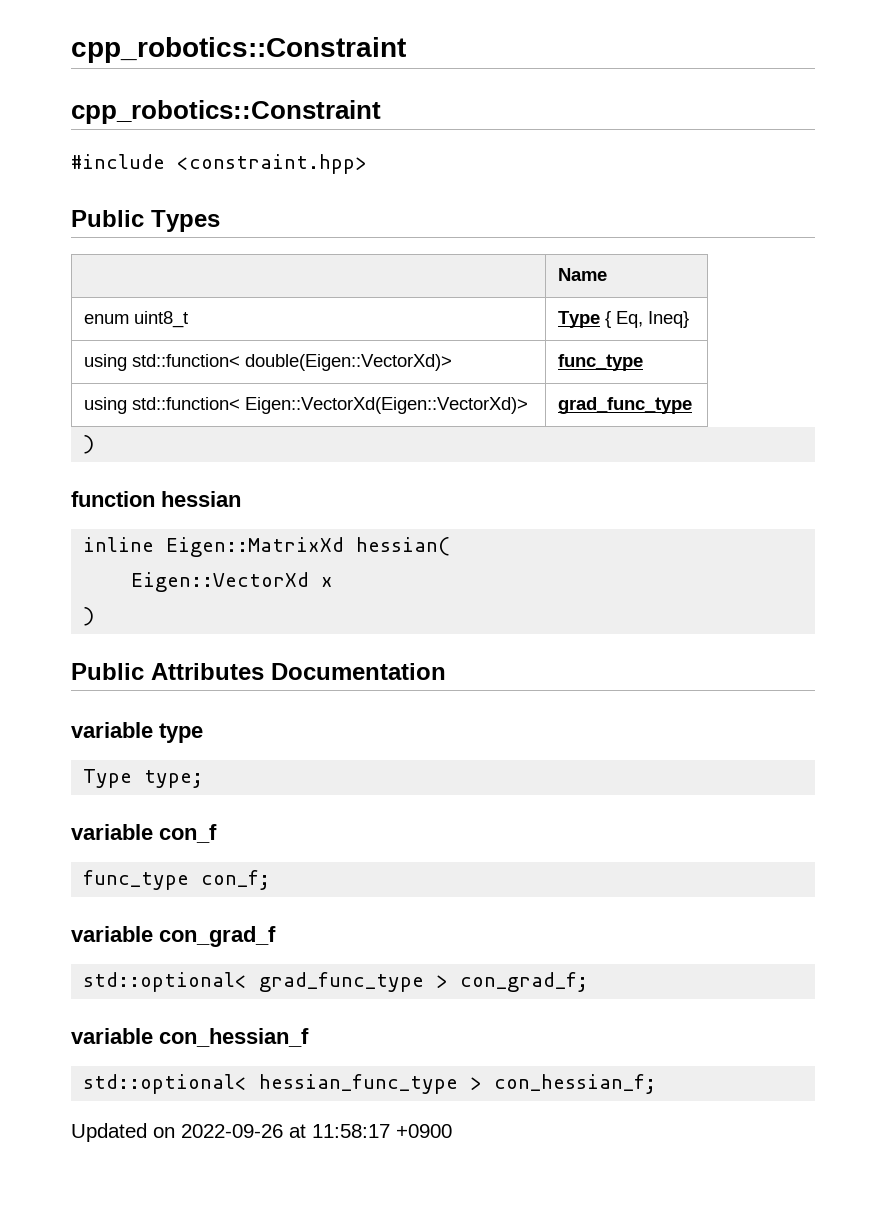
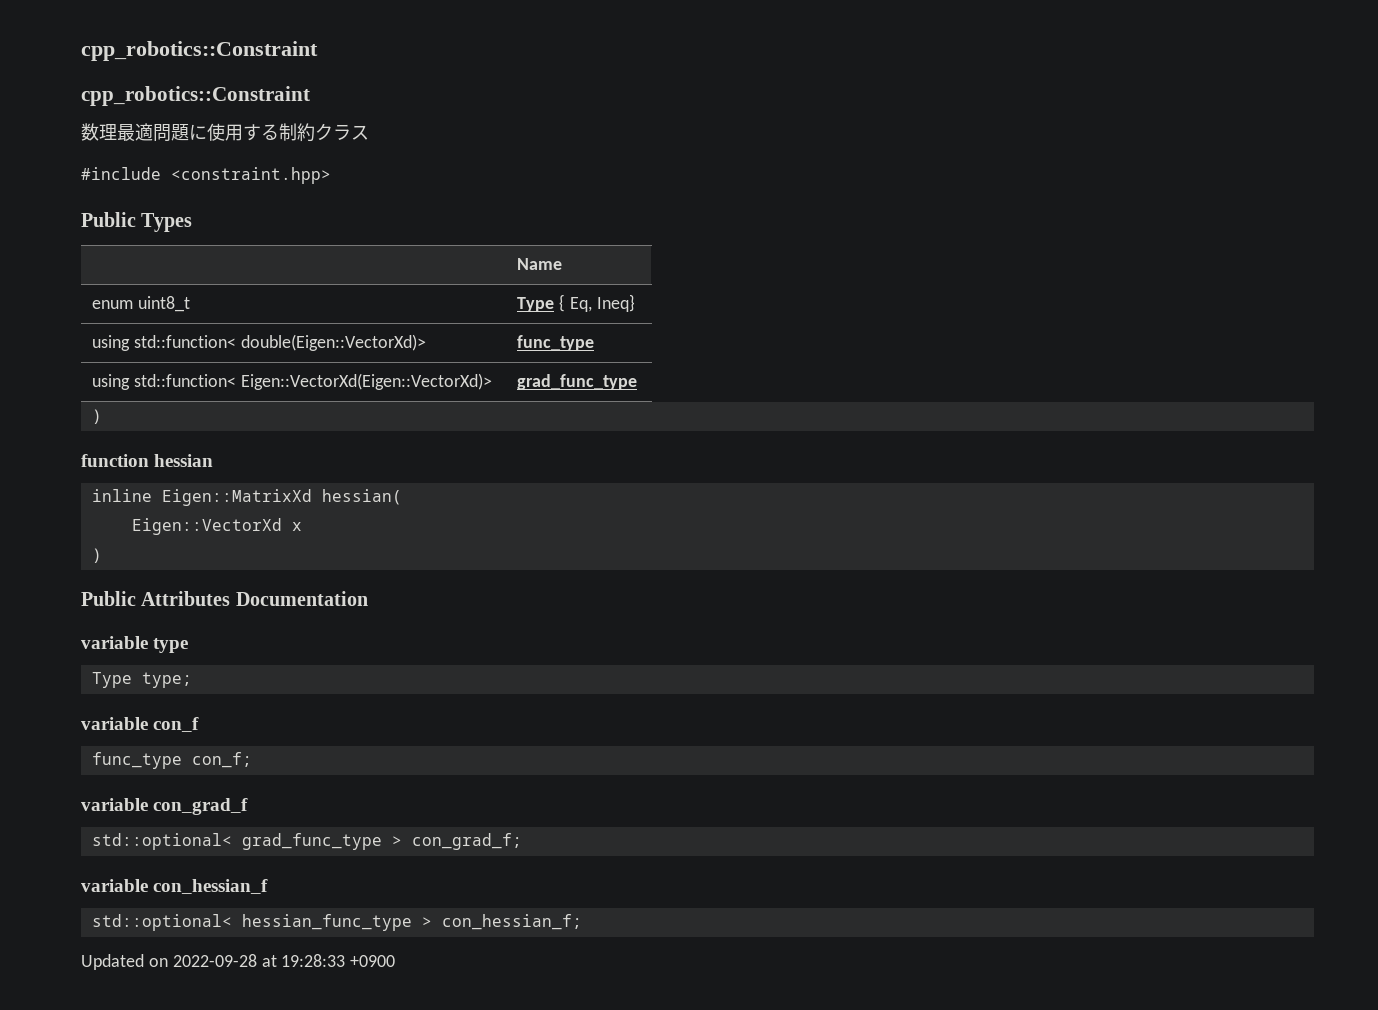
(381, 112) none -> [81,123,369,142] // 数理最適問題に使用する制約クラス
[181,1124,390,1138] 2022-09-26 at 11:58:17 -> [172,954,346,967] 2022-09-28 at 19:28:33

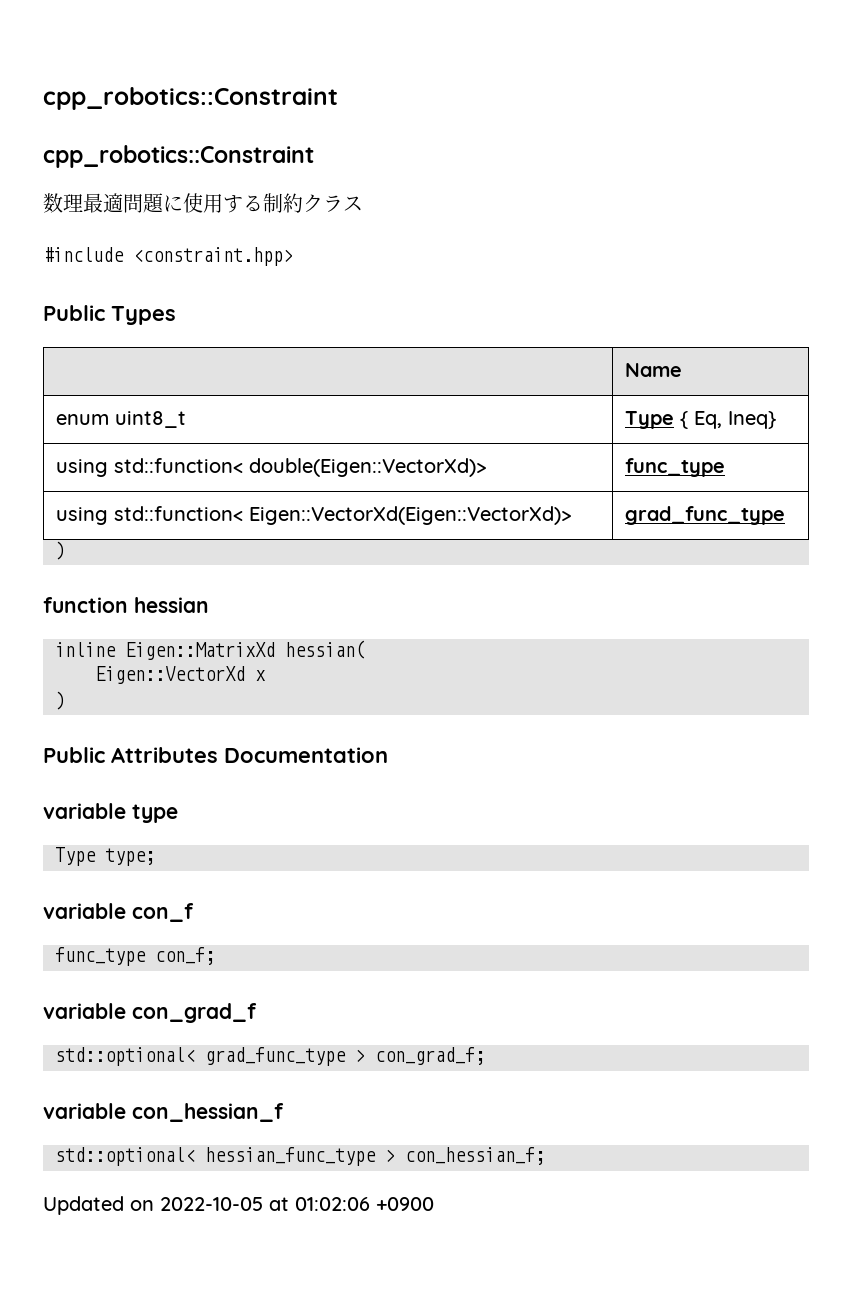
[172,954,346,967] 2022-09-28 at 19:28:33 -> [160,1197,370,1211] 2022-10-05 at 01:02:06

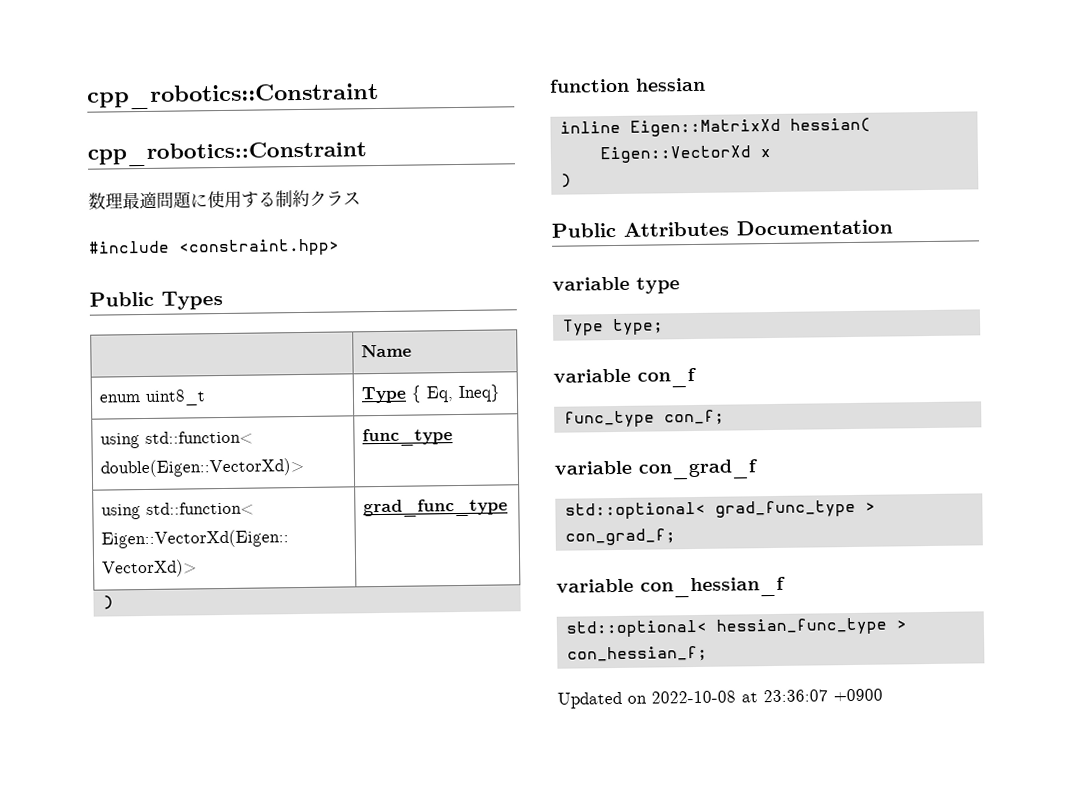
[160,1197,370,1211] 2022-10-05 at 01:02:06 -> [651,689,828,704] 2022-10-08 at 23:36:07

